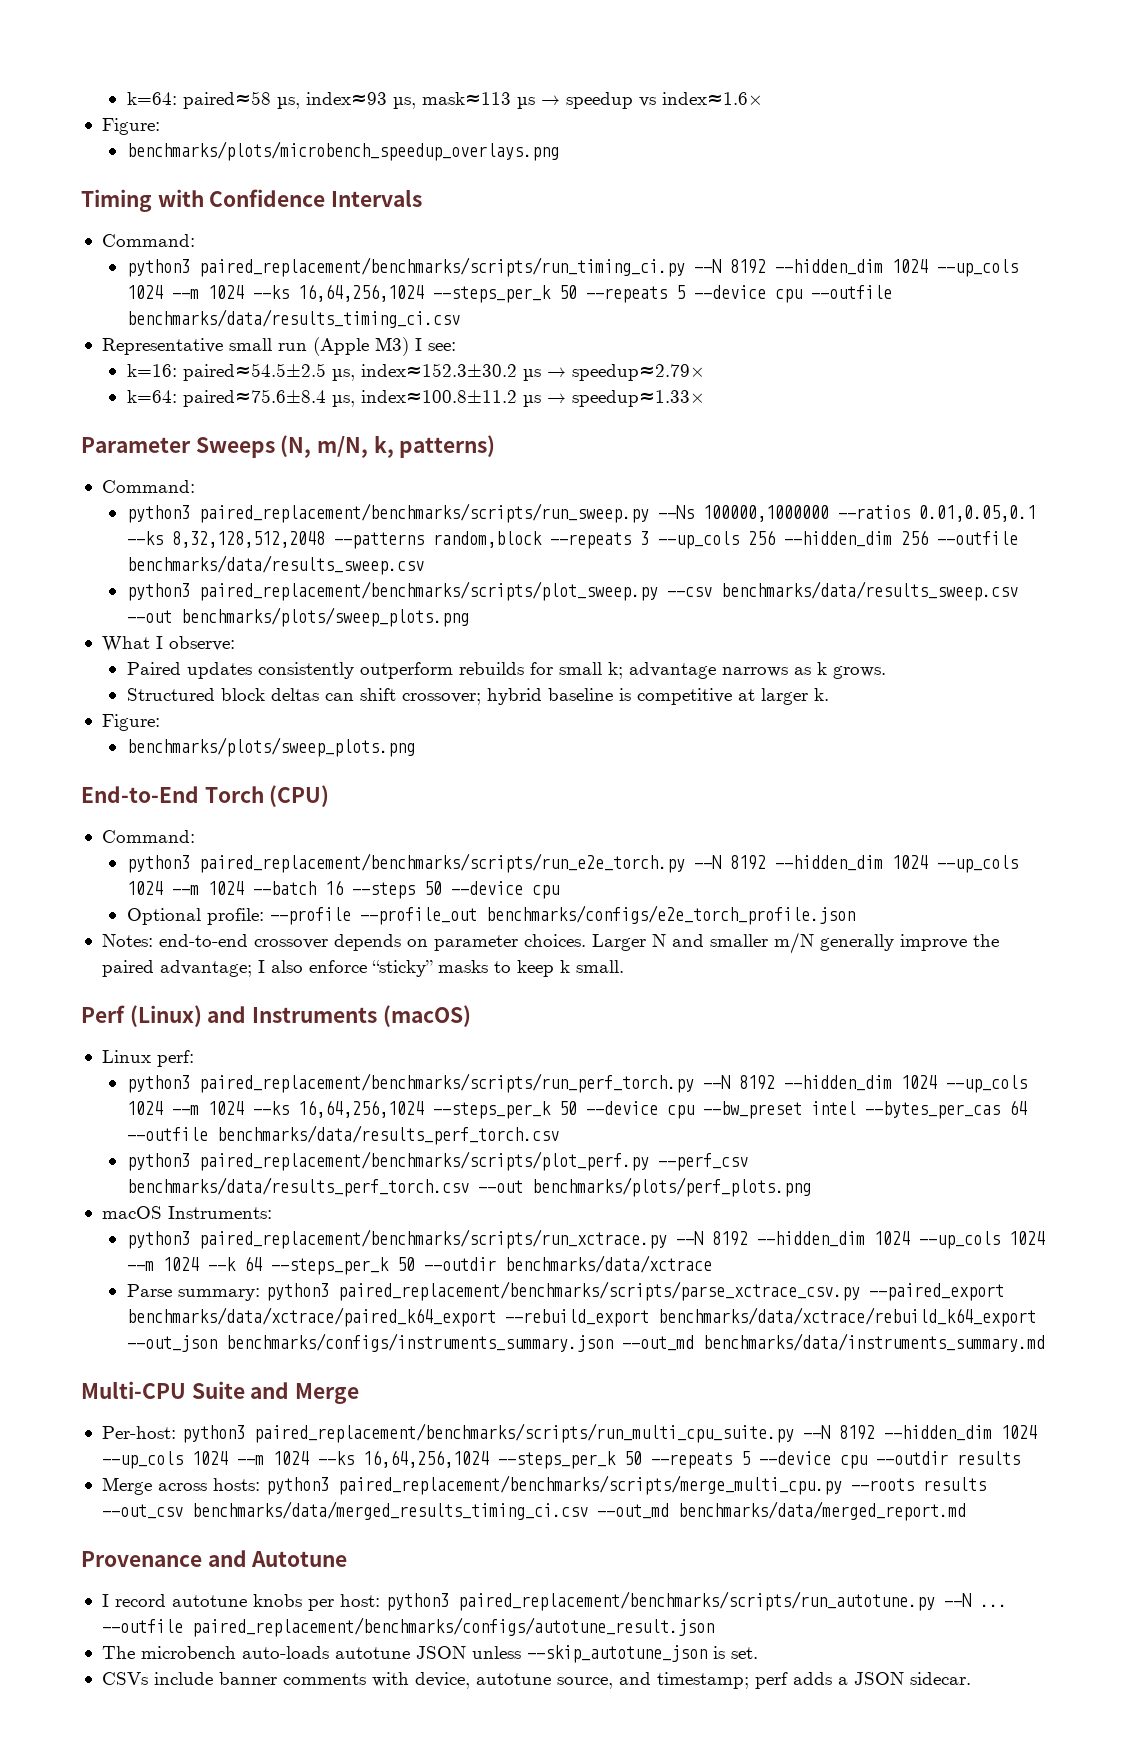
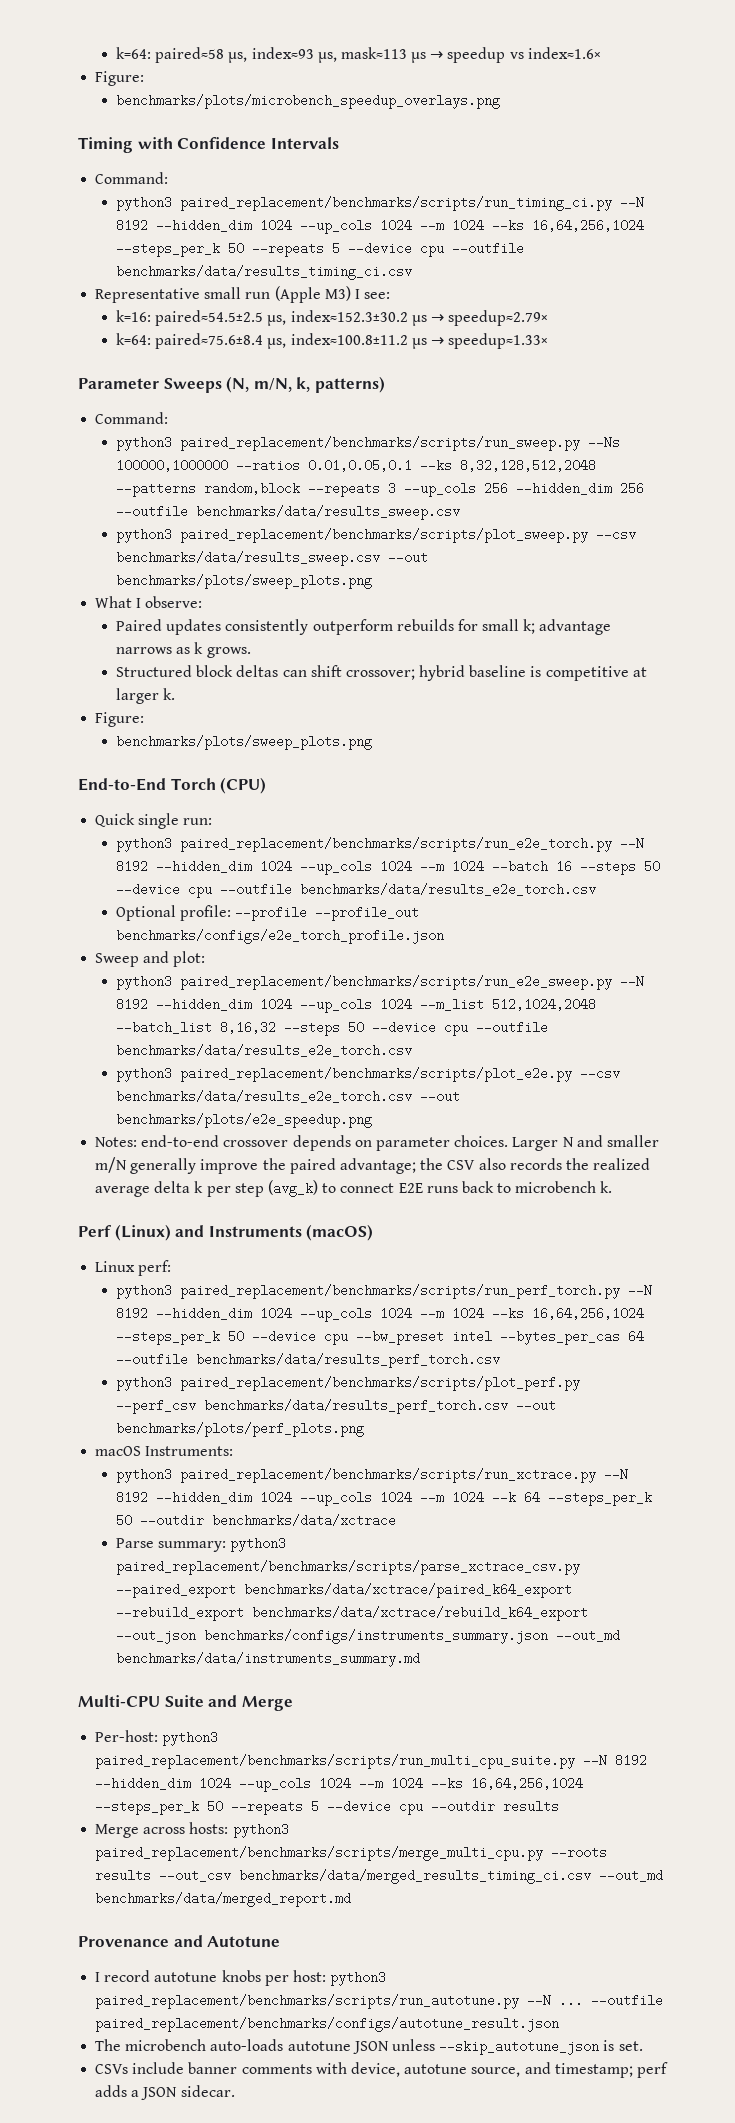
[101,830,195,843] Command: -> [95,813,213,829] Quick single run:
(559, 892) none -> [219,883,596,896] --outfile benchmarks/data/results_e2e_torch.csv
(855, 915) none -> [95,951,206,967] [115,975,644,990] [115,998,596,1013] [115,1021,548,1036] [115,1044,412,1057] [115,1067,620,1082] [115,1090,460,1103] [115,1113,372,1128] // Sweep and plot: // python3 paired_replacement/benchmarks/scripts/run_e2e_sweep.py --N 8192 --hidden_dim 1024 --up_cols 1024 --m_list 512,1024,2048 --batch_list 8,16,32 --steps 50 --device cpu --outfile benchmarks/data/results_e2e_torch.csv // python3 paired_replacement/benchmarks/scripts/plot_e2e.py --csv benchmarks/data/results_e2e_torch.csv --out benchmarks/plots/e2e_speedup.png
[257,960,624,977] I also enforce “sticky” masks to keep k small. -> [420,1158,651,1170] [95,1180,613,1197] the CSV also records the realized average delta k per step (avg_k) to connect E2E runs back to microbench k.

